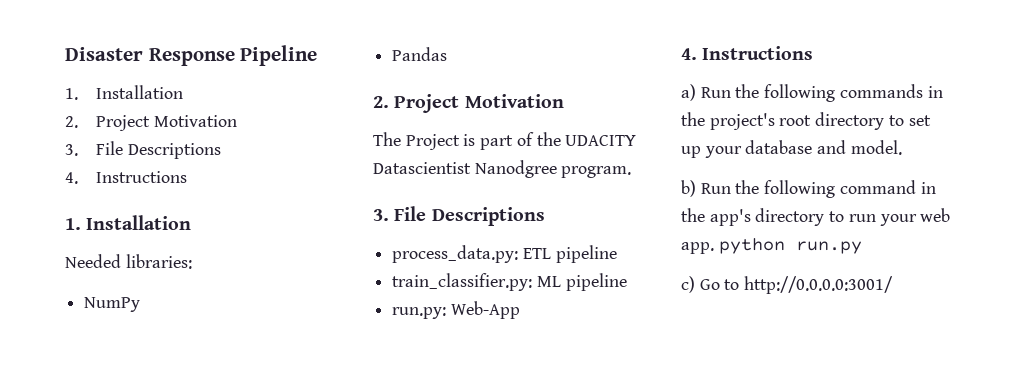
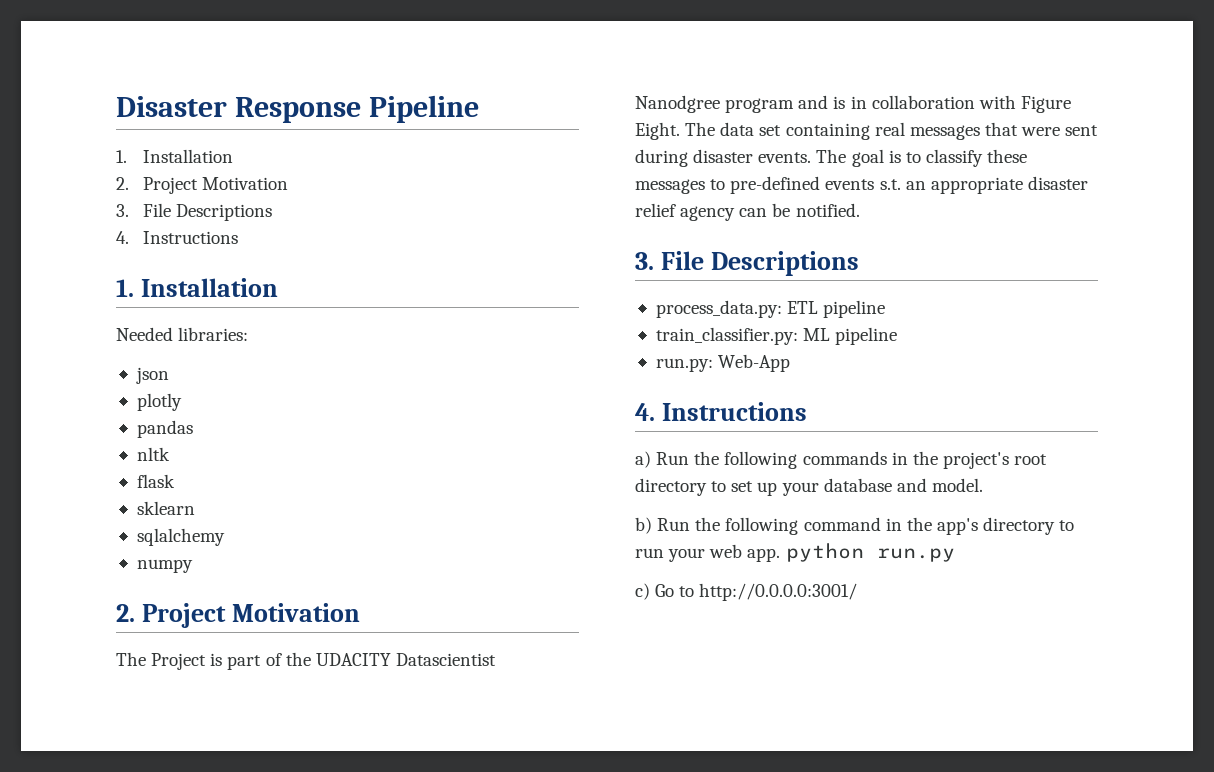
[84,297,141,312] [392,47,448,61] NumPy // Pandas -> [135,367,169,384] [136,393,182,411] [136,420,193,438] [136,447,170,461] [136,474,175,488] [136,501,195,515] [136,528,225,546] [136,559,193,573] json // plotly // pandas // nltk // flask // sklearn // sqlalchemy // numpy
[561,166,632,178] program. -> [725,95,1071,113] [635,122,1099,140] [635,149,1028,167] [635,176,1088,194] [635,203,860,221] program and is in collaboration with Figure Eight. The data set containing real messages that were sent during disaster events. The goal is to classify these messages to pre-defined events s.t. an appropriate disaster relief agency can be notified.

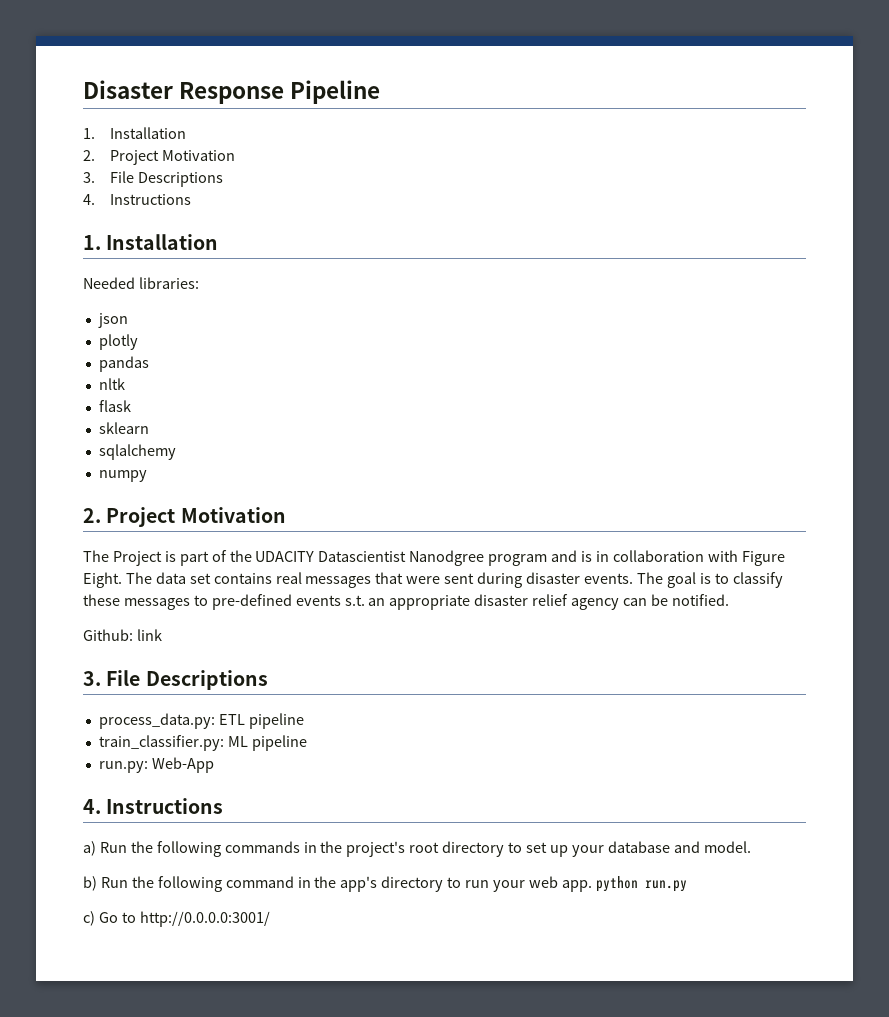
[785,123,870,140] containing -> [213,573,272,584] contains
(860, 210) none -> [83,629,162,641] // Github: link

